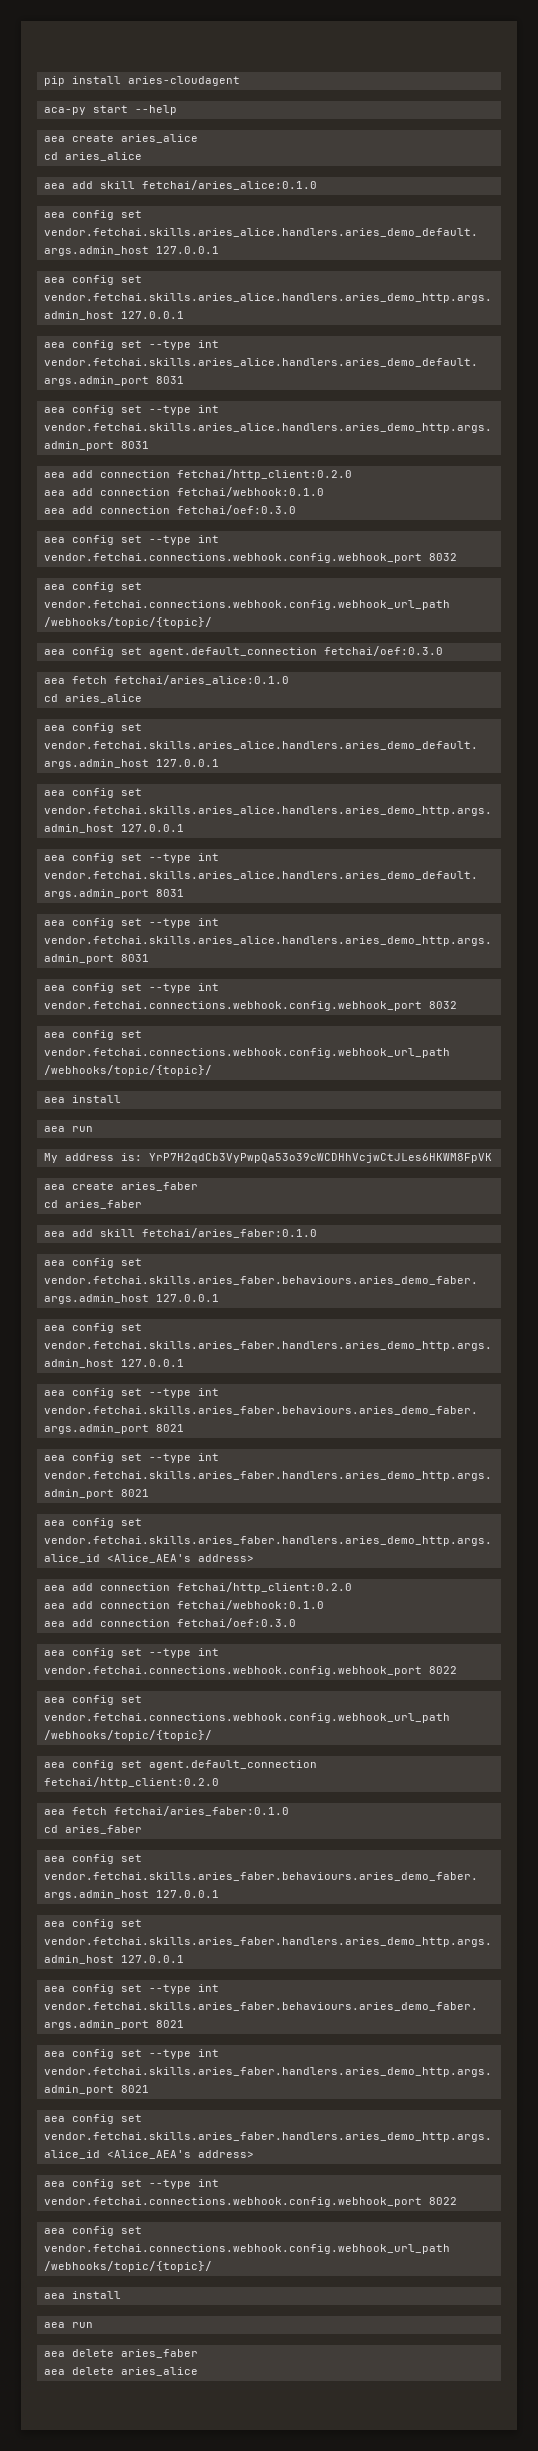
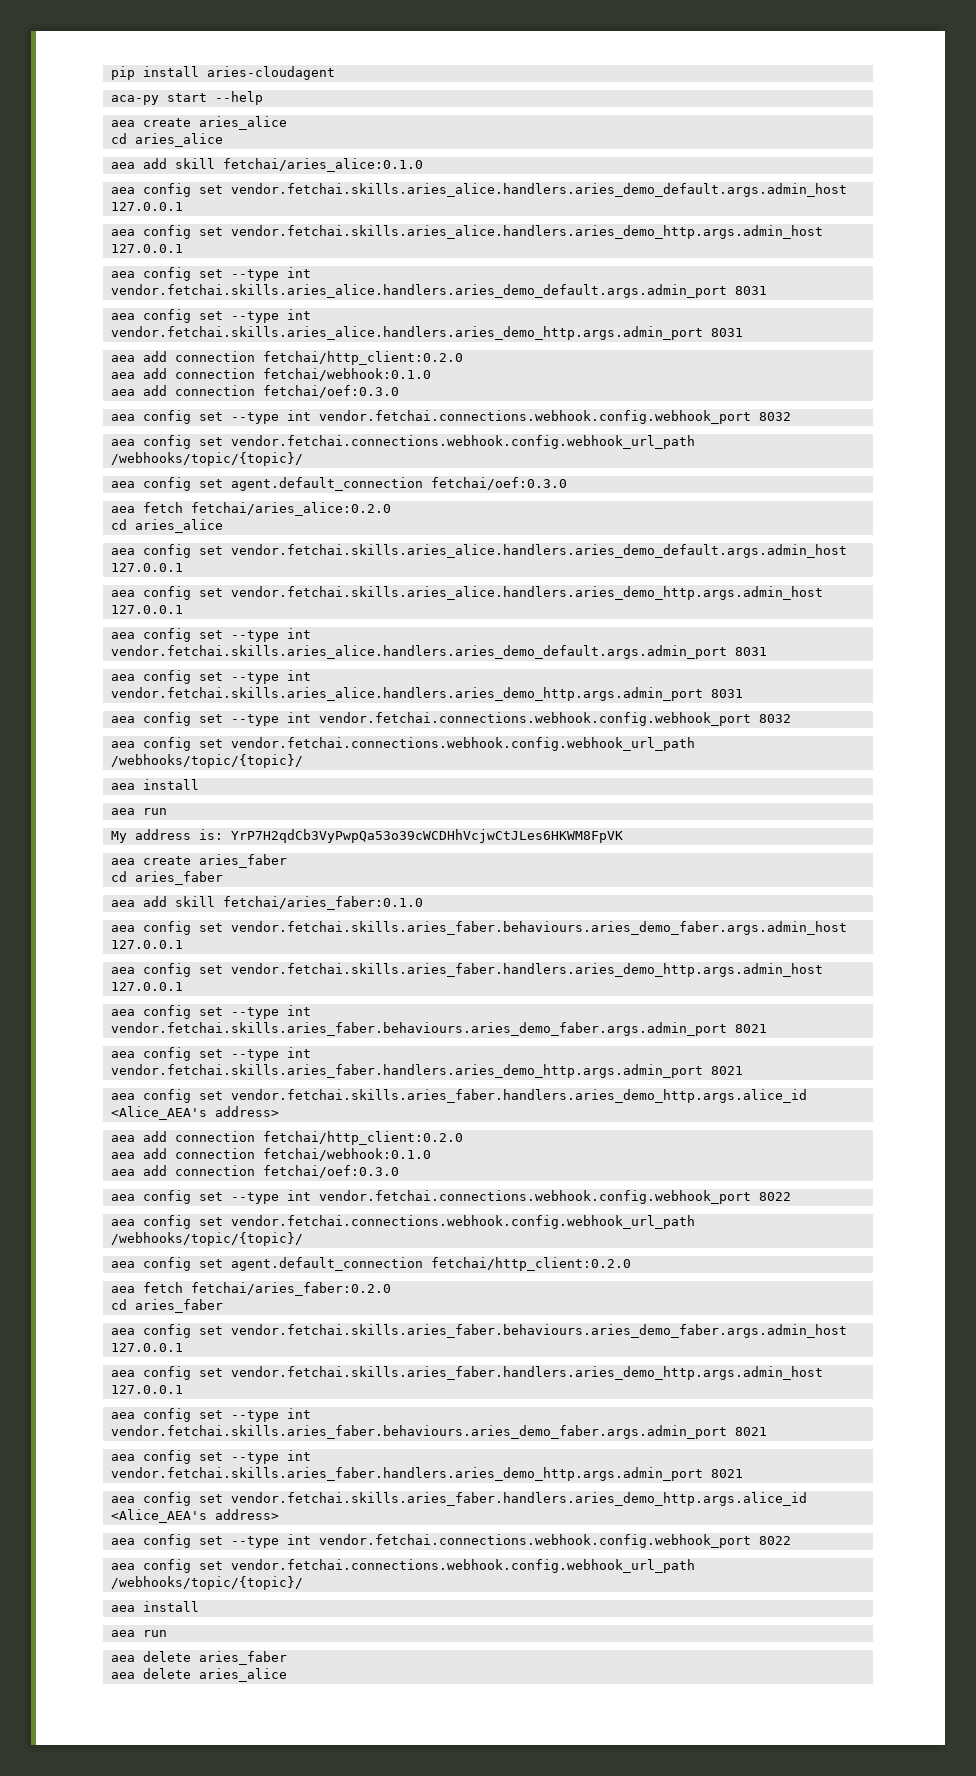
[113,675,289,685] fetchai/aries_alice:0.1.0 -> [191,502,392,516] fetchai/aries_alice:0.2.0
[113,1806,289,1816] fetchai/aries_faber:0.1.0 -> [191,1282,392,1296] fetchai/aries_faber:0.2.0

